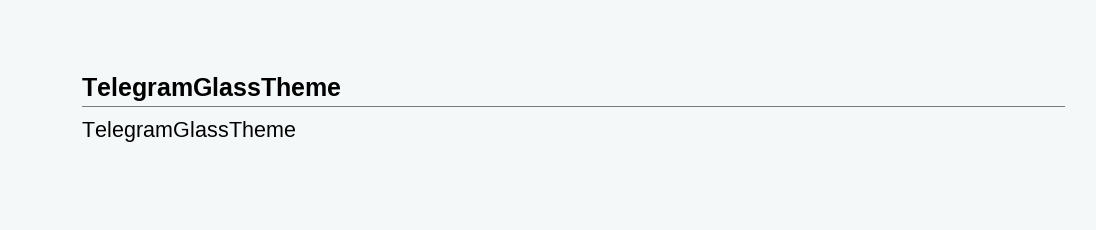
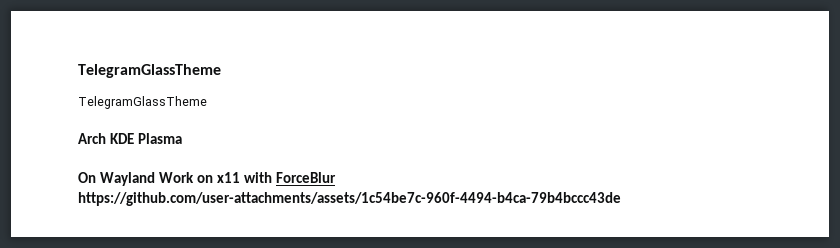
(296, 131) none -> [78,133,183,144] [78,172,337,186] [78,192,621,206] // Arch KDE Plasma // On Wayland Work on x11 with ForceBlur https://github.com/user-attachments/assets/1c54be7c-960f-4494-b4ca-79b4bccc43de

